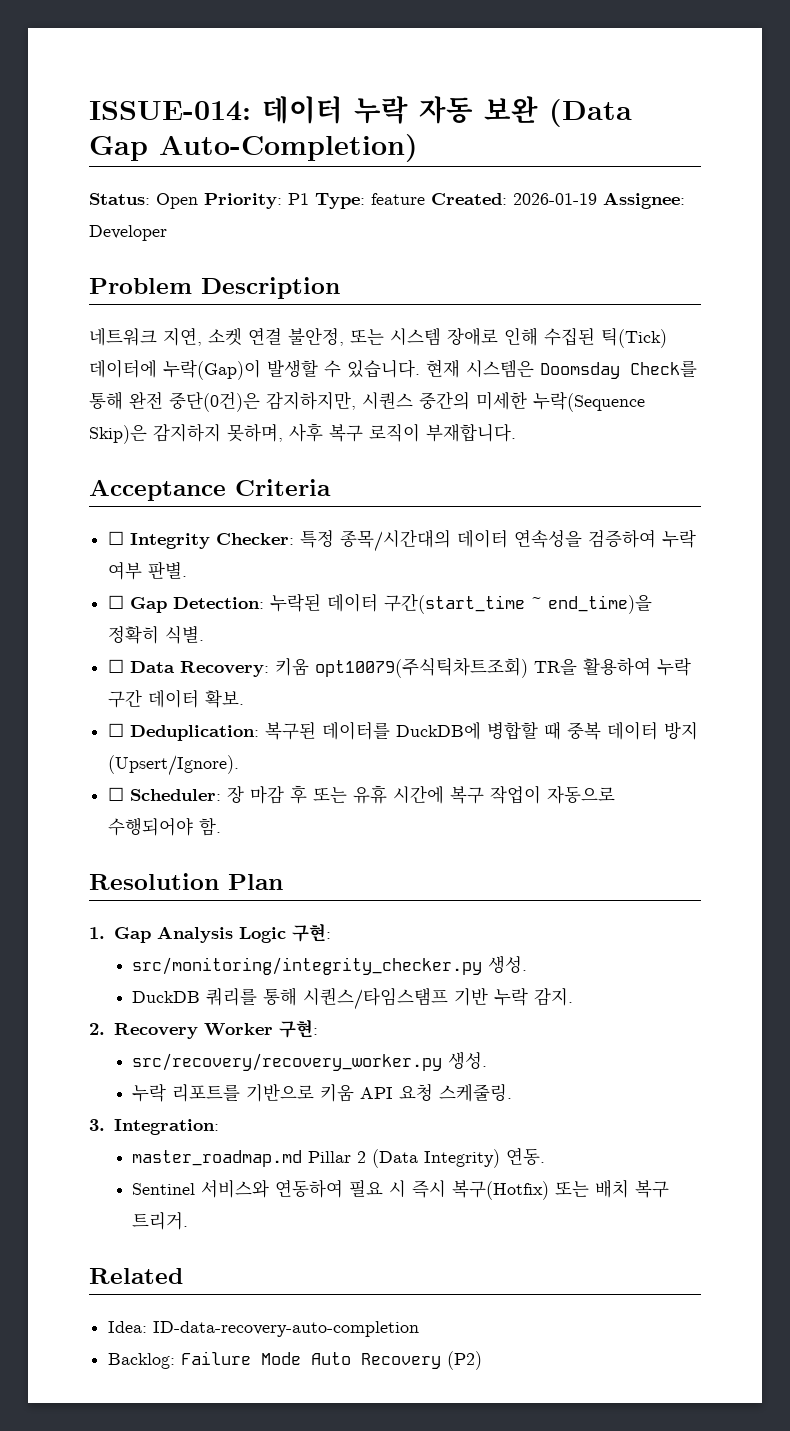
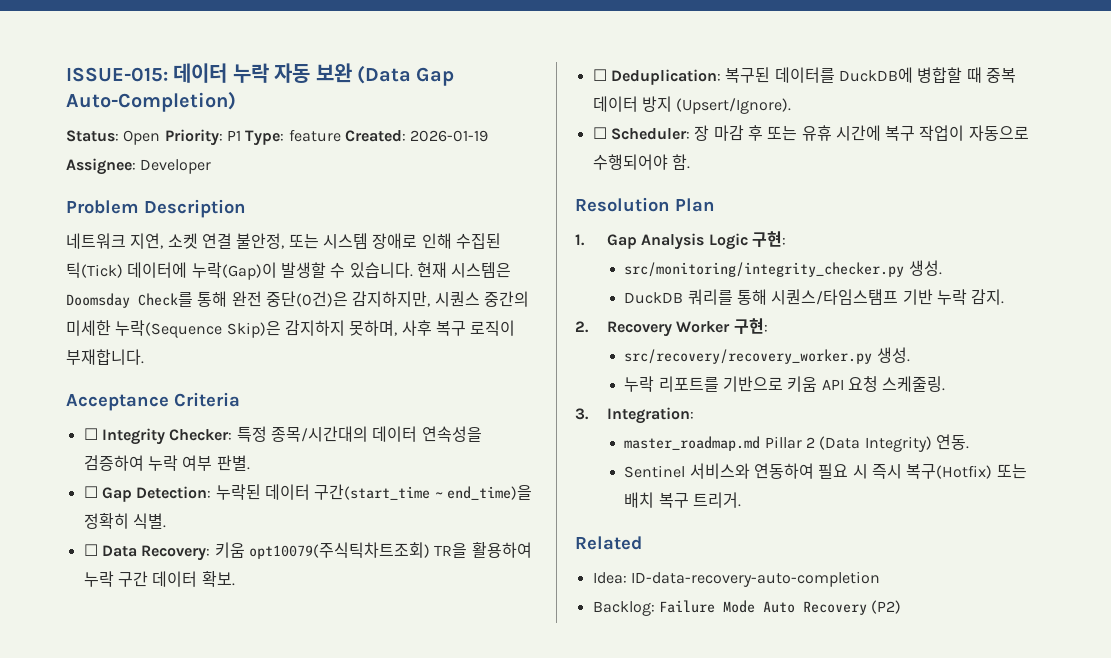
[89,101,251,121] ISSUE-014: -> [66,67,168,82] ISSUE-015:

